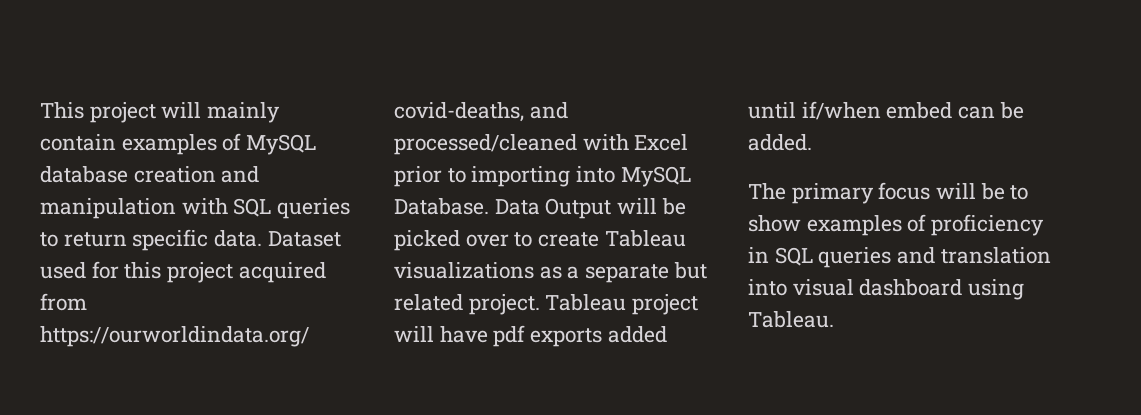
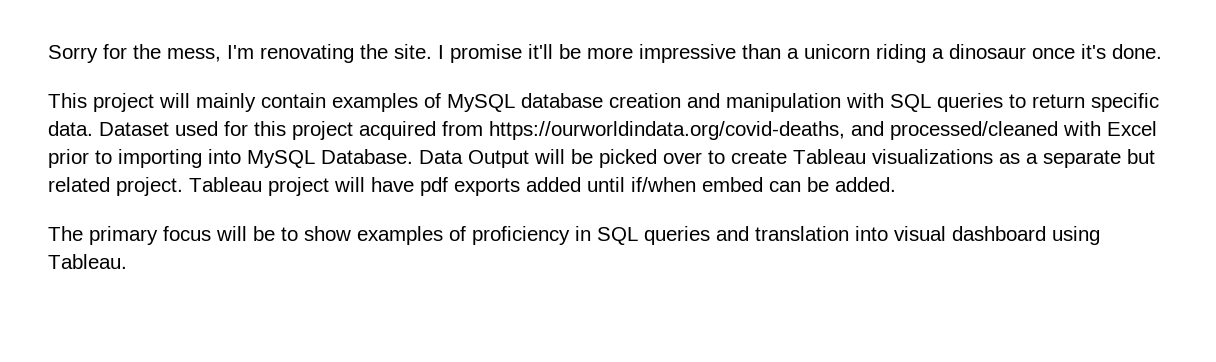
(40, 110) none -> [48,44,1162,63] Sorry for the mess, I'm renovating the site. I promise it'll be more impressive than a unicorn riding a dinosaur once it's done. //

